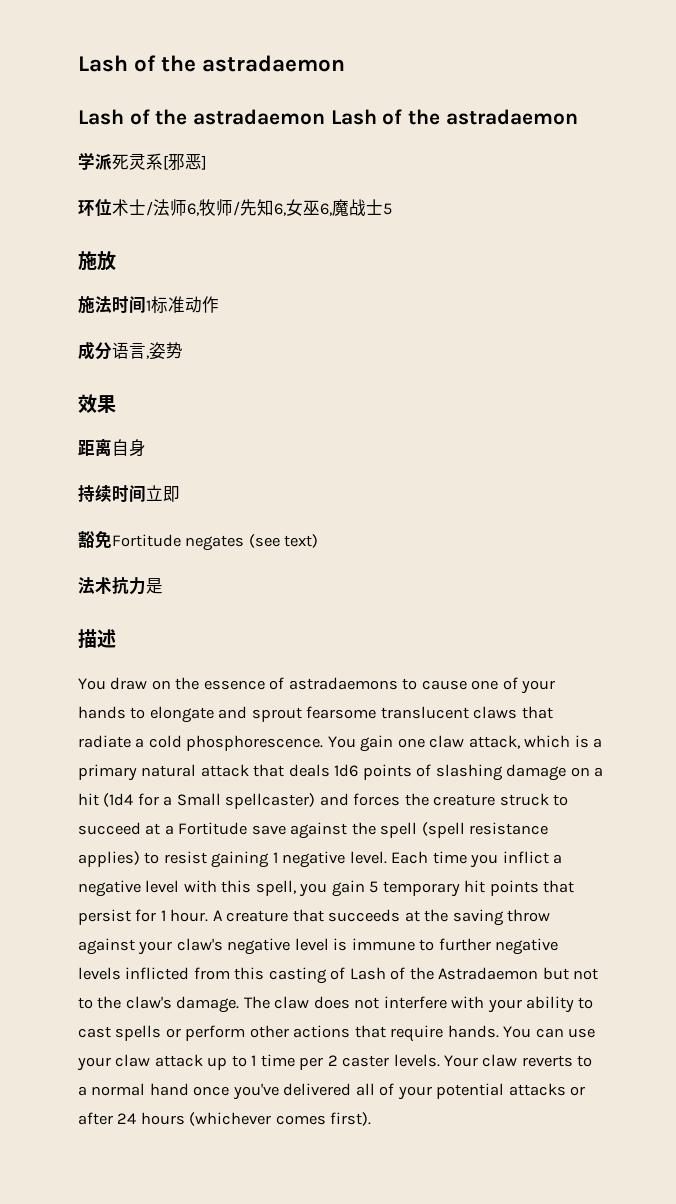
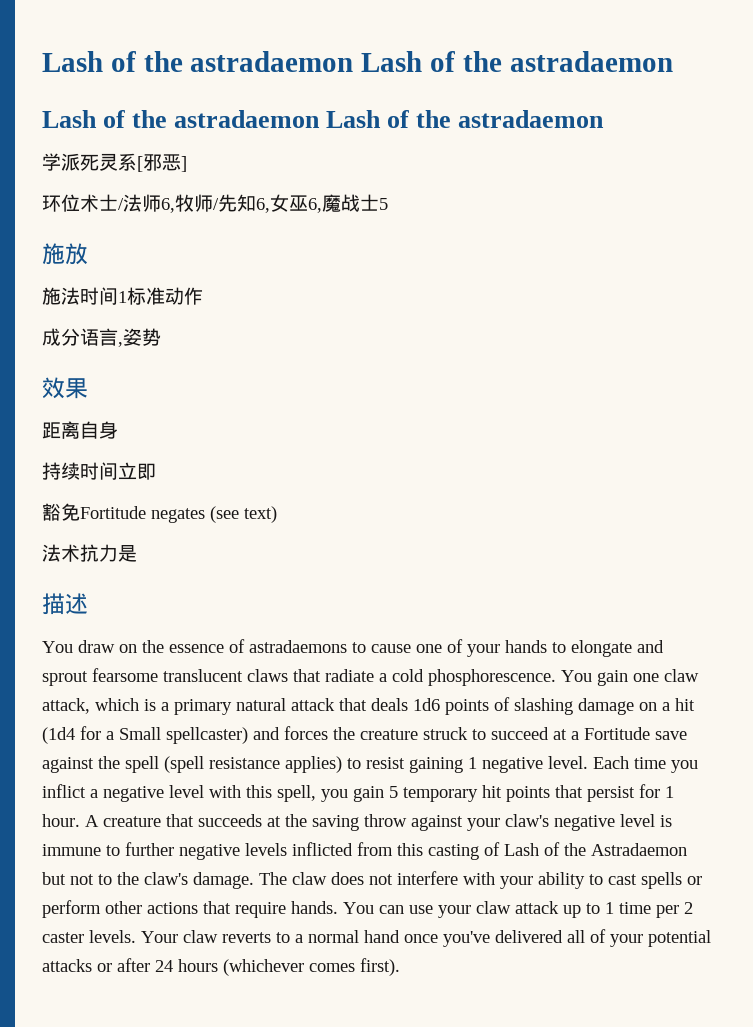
[78,55,346,72] Lash of the astradaemon -> [42,51,673,72] Lash of the astradaemon Lash of the astradaemon

